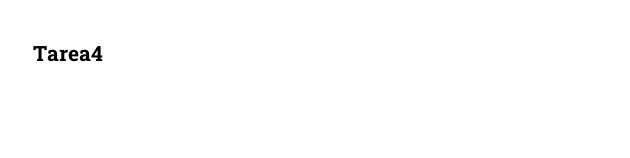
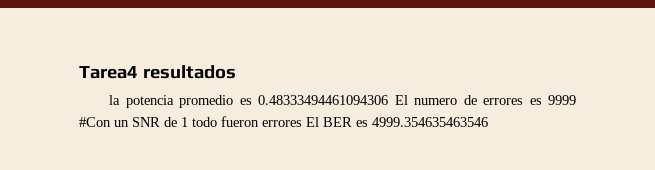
(103, 54) none -> [142,65,236,79] [109,95,577,108] [79,116,488,127] resultados // la potencia promedio es 0.48333494461094306 El numero de errores es 9999 #Con un SNR de 1 todo fueron errores El BER es 4999.354635463546

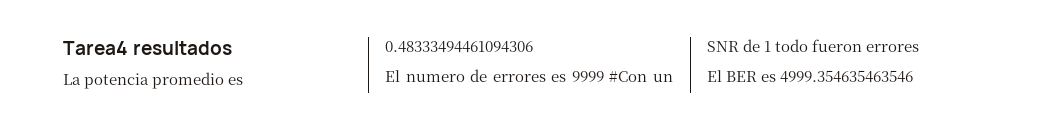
[109,95,121,105] la -> [63,74,81,85] La
(389, 100) none -> (533, 47) //
(302, 123) none -> (920, 48) //

